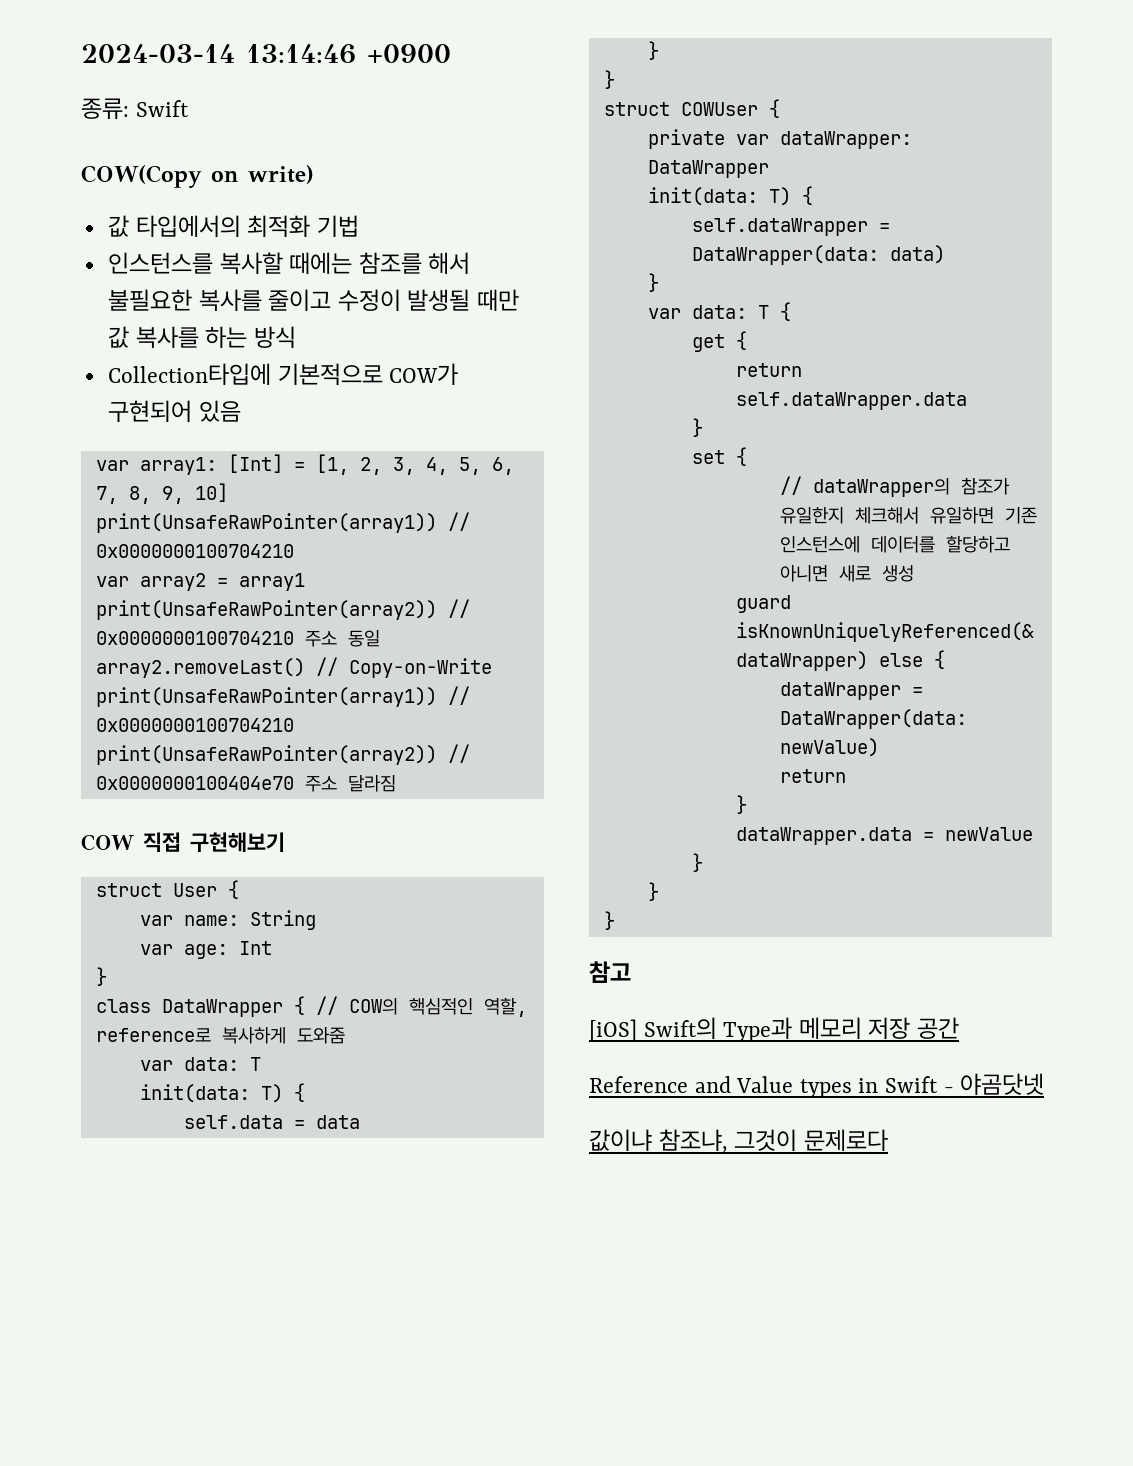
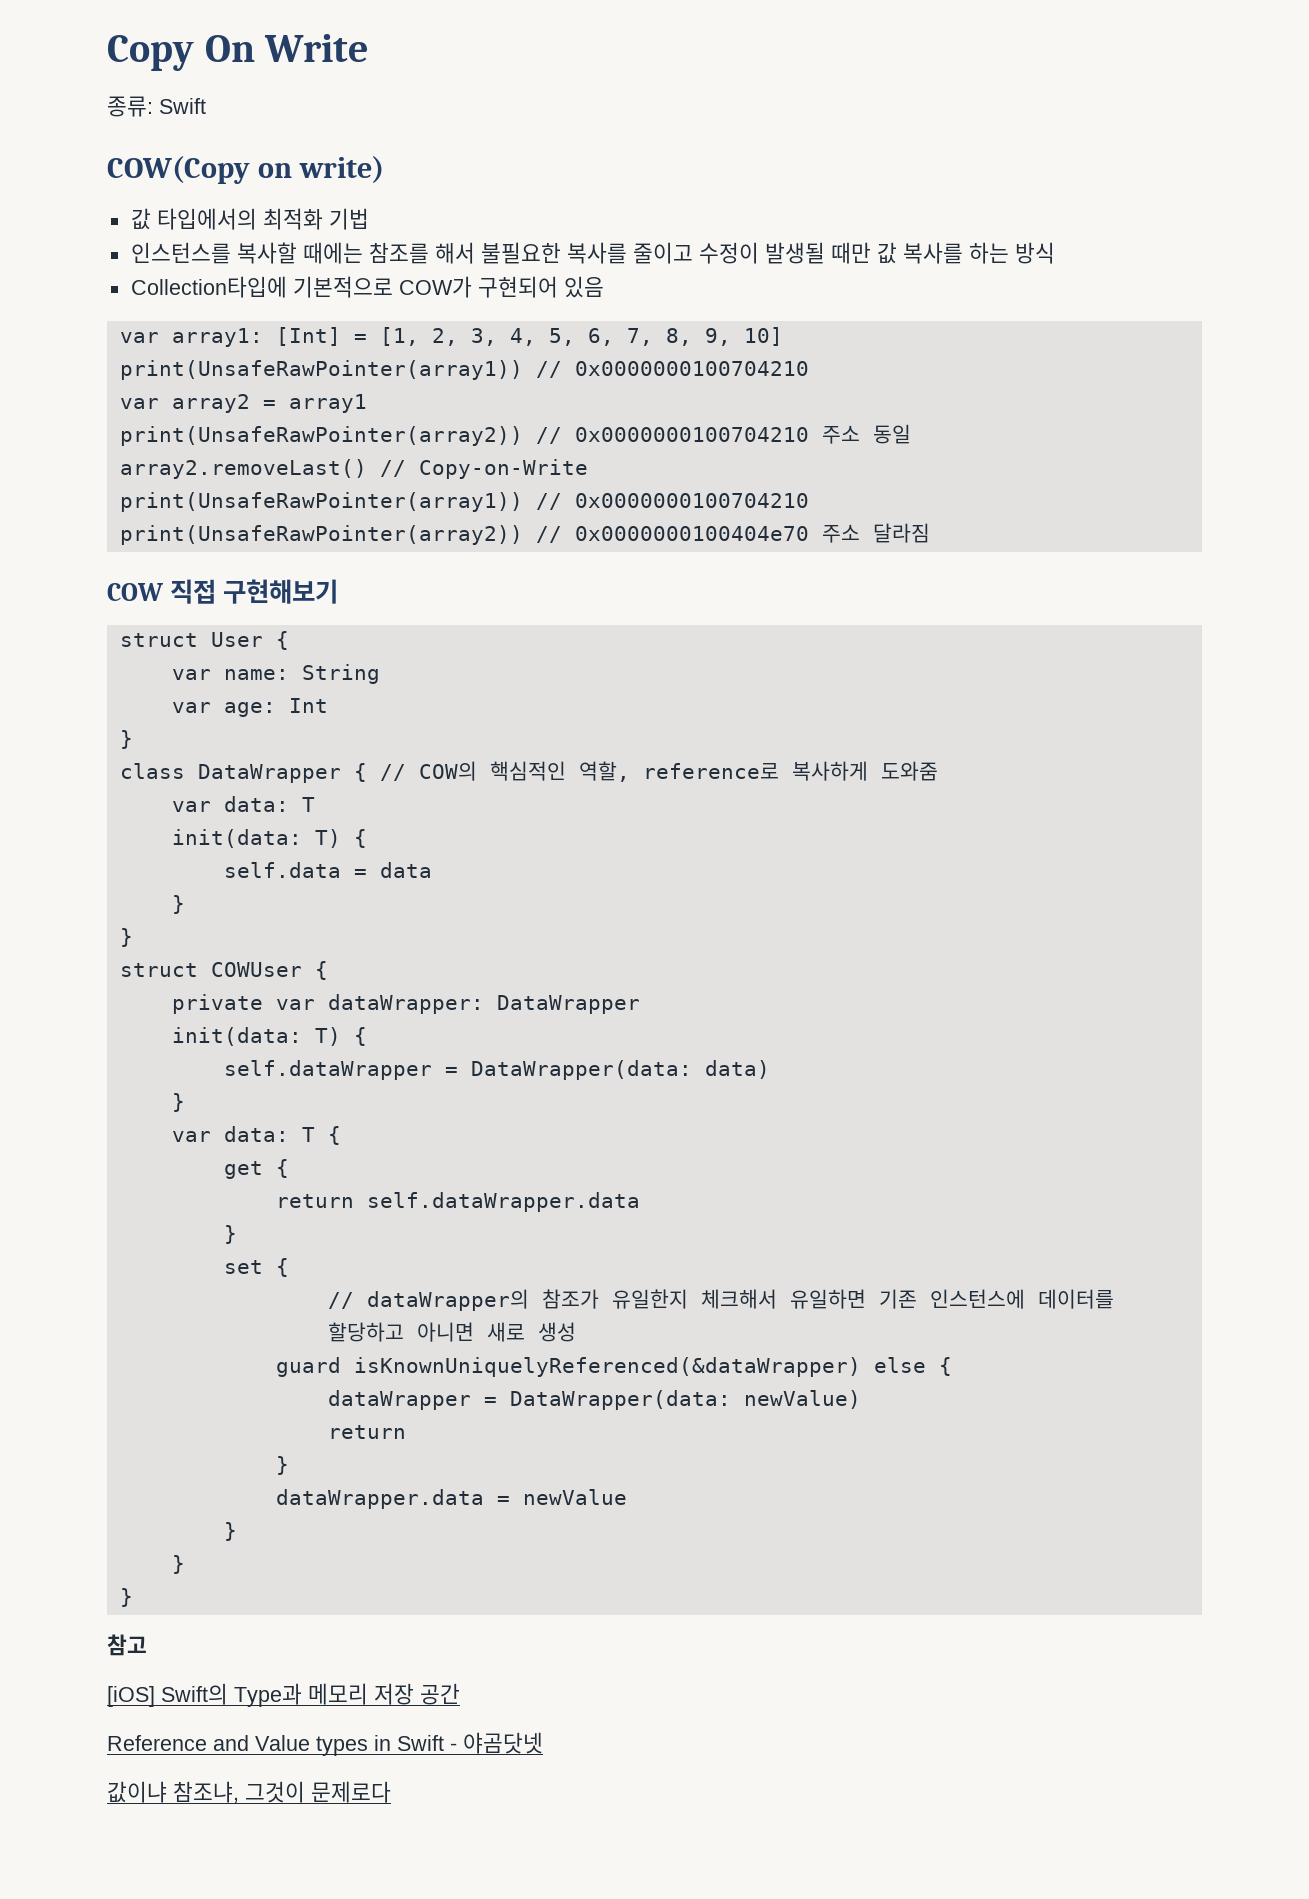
[81,44,451,64] 2024-03-14 13:14:46 +0900 -> [107,34,370,71] Copy On Write

